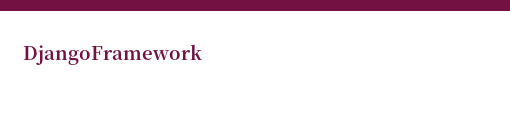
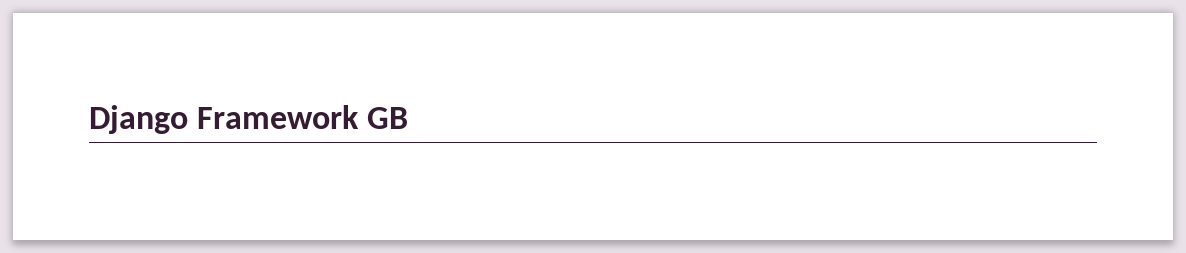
[23,44,202,65] DjangoFramework -> [89,105,409,134] Django Framework GB

